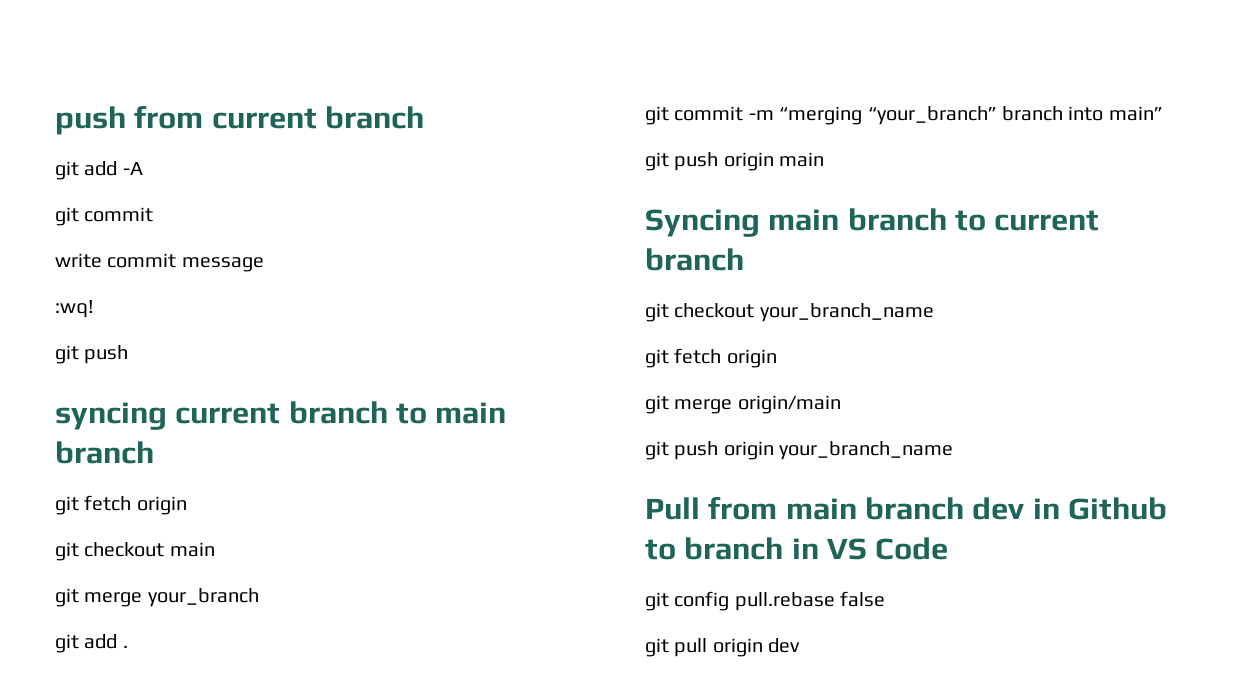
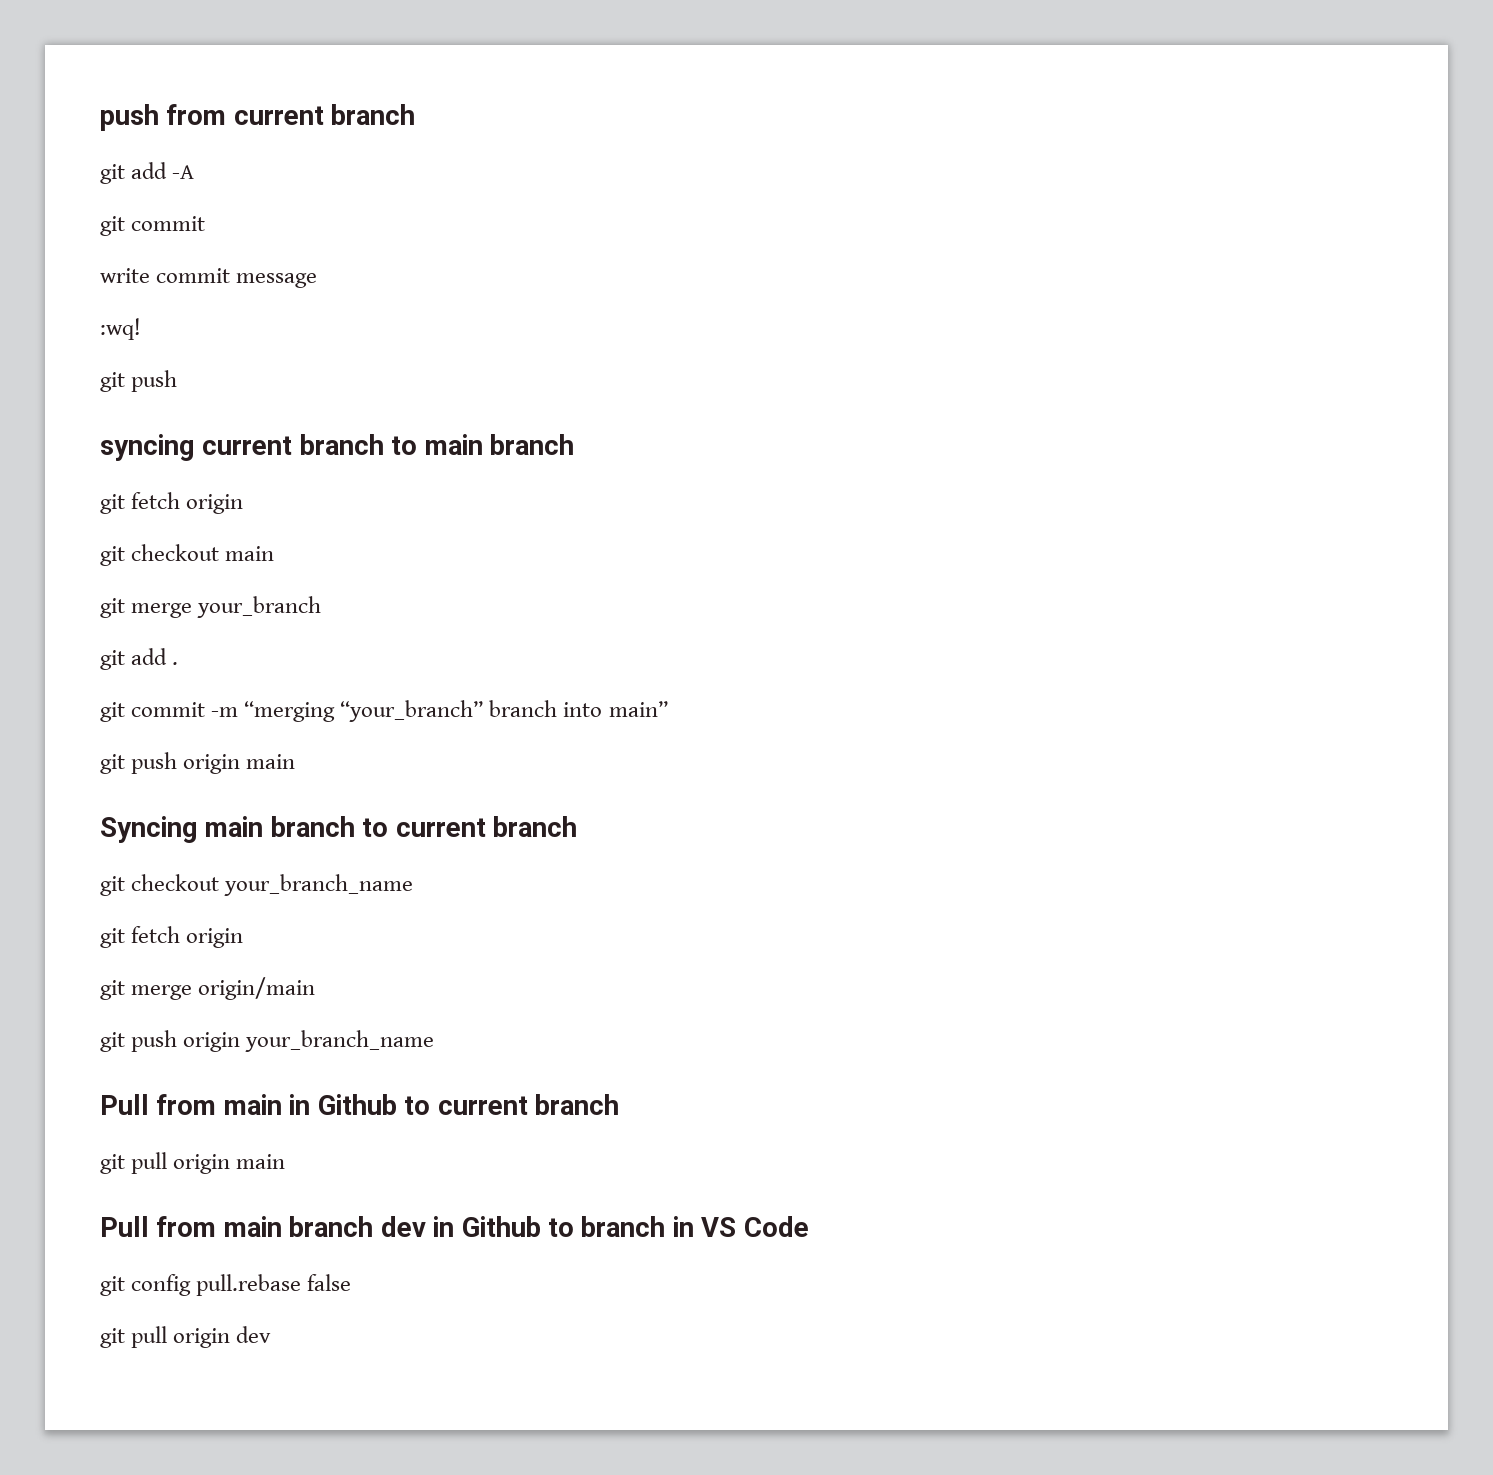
(954, 450) none -> [100,1094,619,1115] [100,1152,286,1174] // Pull from main in Github to current branch // git pull origin main

